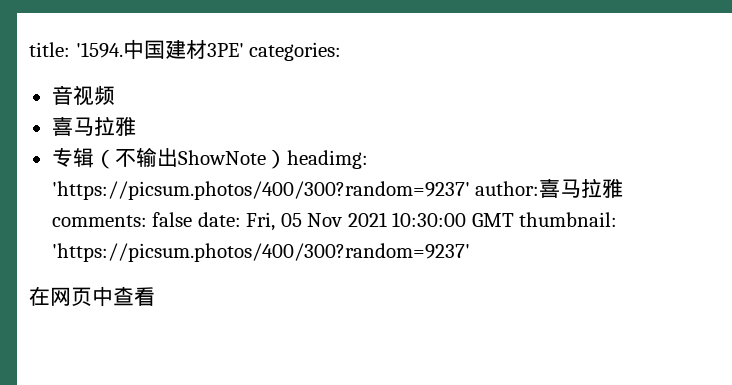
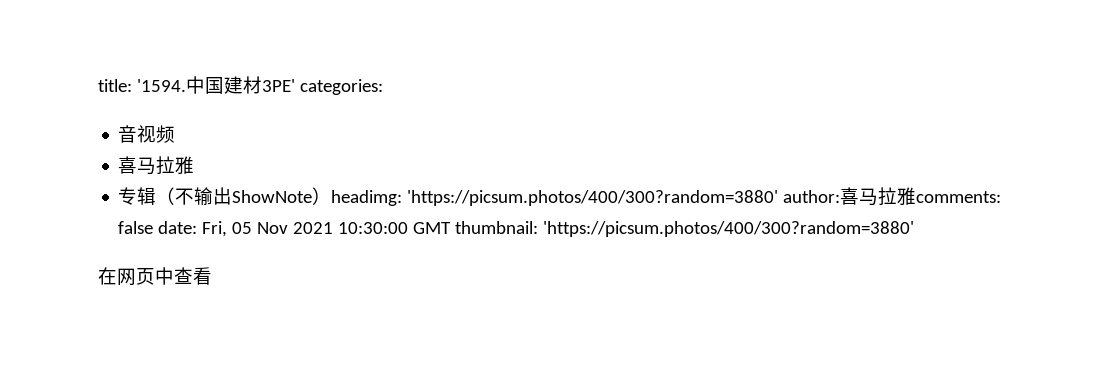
[51,181,470,200] 'https://picsum.photos/400/300?random=9237' -> [407,190,779,206] 'https://picsum.photos/400/300?random=3880'
[51,243,470,262] 'https://picsum.photos/400/300?random=9237' -> [543,221,915,237] 'https://picsum.photos/400/300?random=3880'

